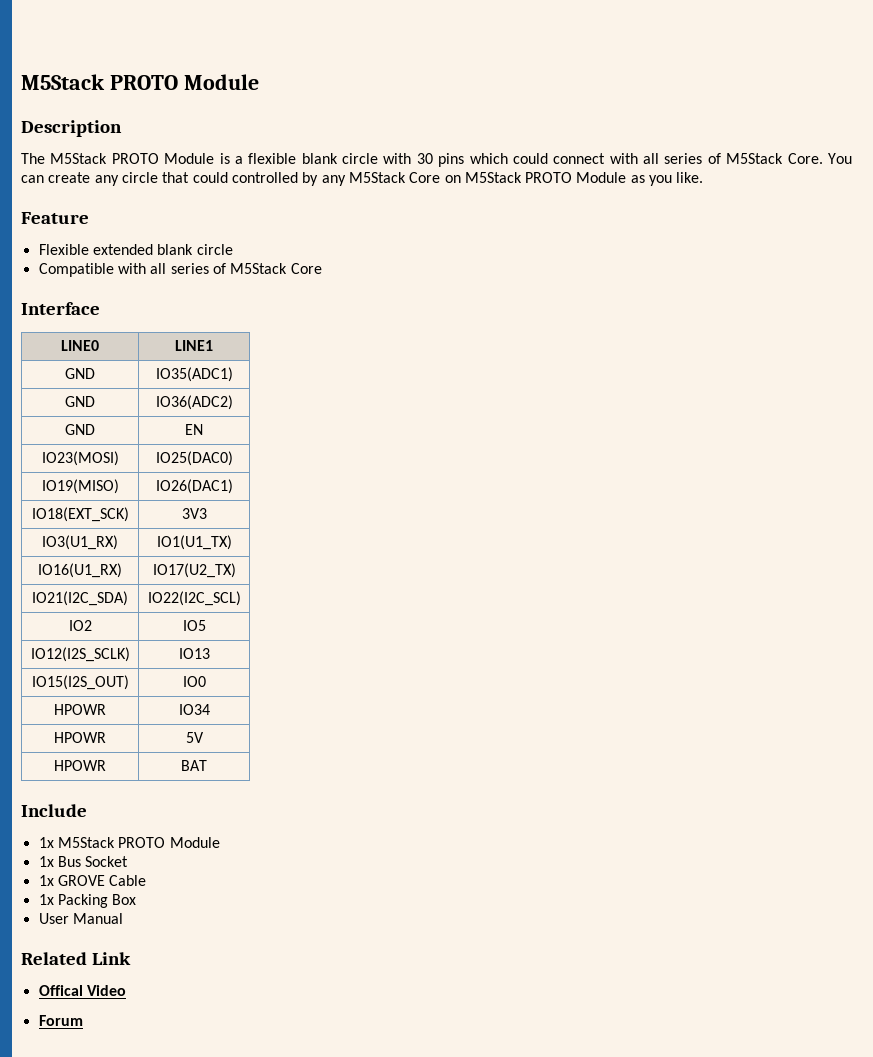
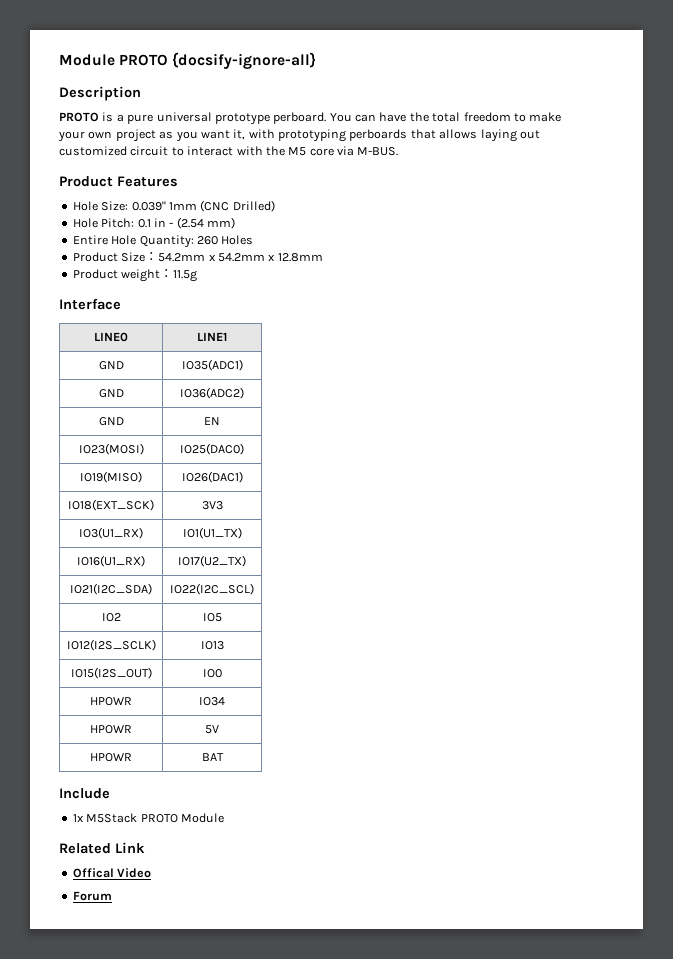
[21,74,259,90] [21,120,122,137] [21,153,853,167] [21,172,704,186] [21,212,89,224] [38,244,233,255] [38,263,322,277] M5Stack PROTO Module // Description // The M5Stack PROTO Module is a flexible blank circle with 30 pins which could connect with all series of M5Stack Core. You can create any circle that could controlled by any M5Stack Core on M5Stack PROTO Module as you like. // Feature // Flexible extended blank circle // Compatible with all series of M5Stack Core -> [59,52,317,69] [59,86,141,101] [59,112,562,125] [58,129,540,142] [59,146,399,156] [59,176,178,187] [72,200,275,212] [72,217,235,229] [72,235,254,248] [72,252,323,262] [72,269,198,282] Module PROTO {docsify-ignore-all} // Description // PROTO is a pure universal prototype perboard. You can have the total freedom to make your own project as you want it, with prototyping perboards that allows laying out customized circuit to interact with the M5 core via M-BUS. // Product Features // Hole Size: 0.039" 1mm (CNC Drilled) // Hole Pitch: 0.1 in - (2.54 mm) // Entire Hole Quantity: 260 Holes // Product Size：54.2mm x 54.2mm x 12.8mm // Product weight：11.5g
[38,856,129,867] [38,875,147,886] [38,894,137,908] [38,913,123,924] // 1x Bus Socket // 1x GROVE Cable // 1x Packing Box // User Manual -> (224, 818) none

